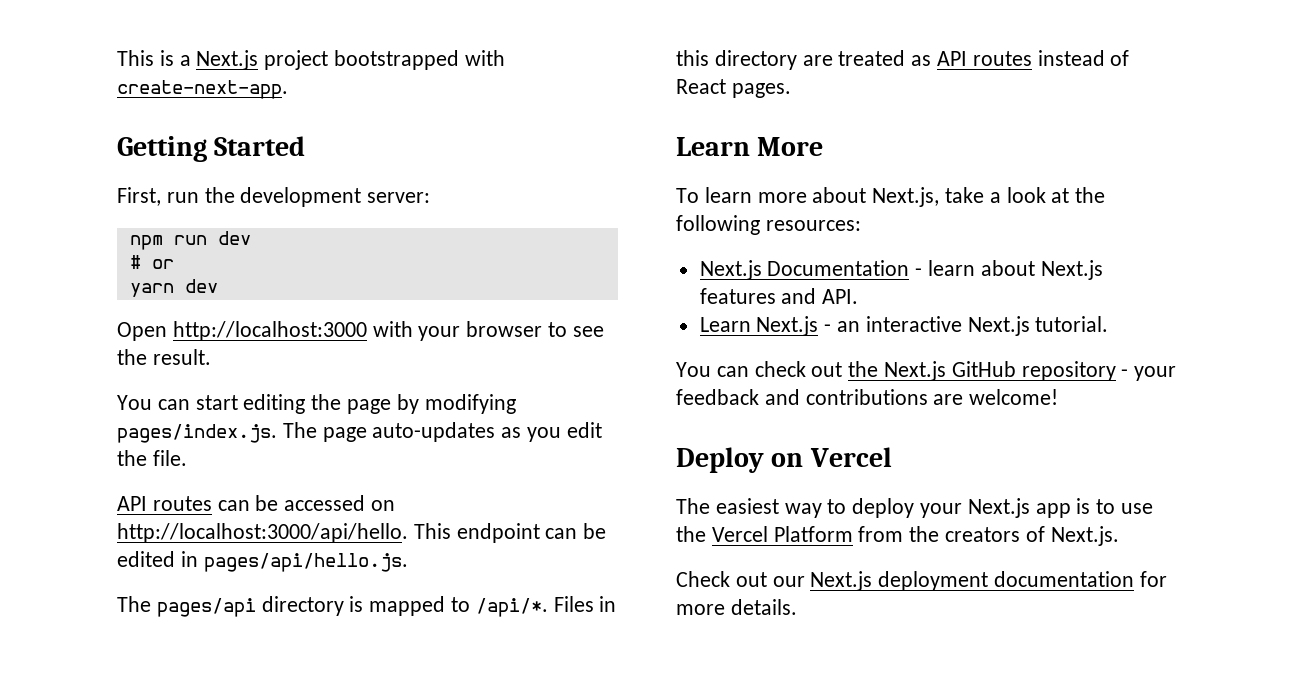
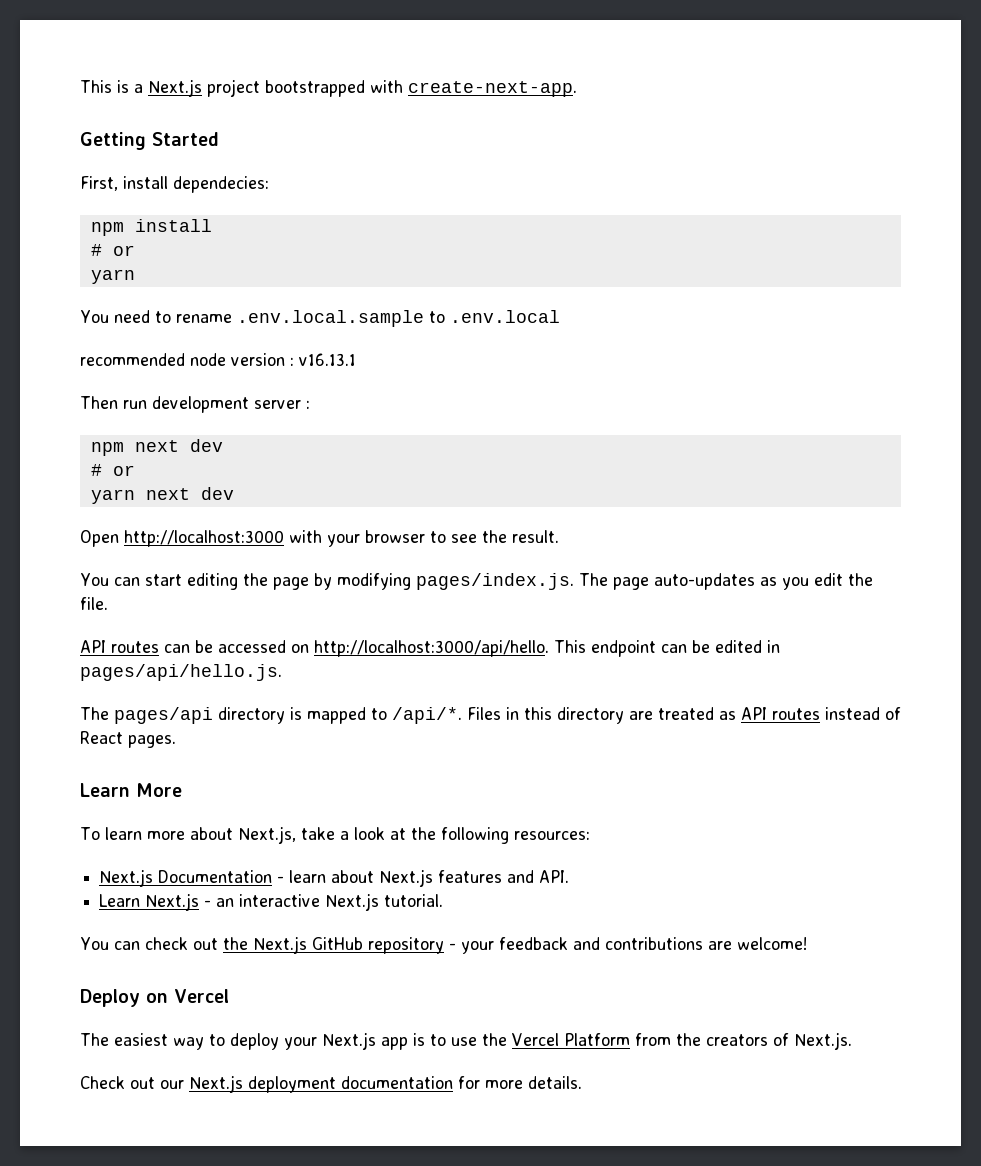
[166,187,431,207] [129,235,207,250] run the development server: // npm run -> [123,176,269,193] [90,219,212,236] [90,244,135,256] [90,269,135,284] [80,310,560,327] [80,353,356,366] [80,396,310,413] [90,440,179,456] install dependecies: // npm install // # or // yarn // You need to rename .env.local.sample to .env.local // recommended node version : v16.13.1 // Then run development server : // npm next
(174, 290) none -> [145,488,190,500] next

